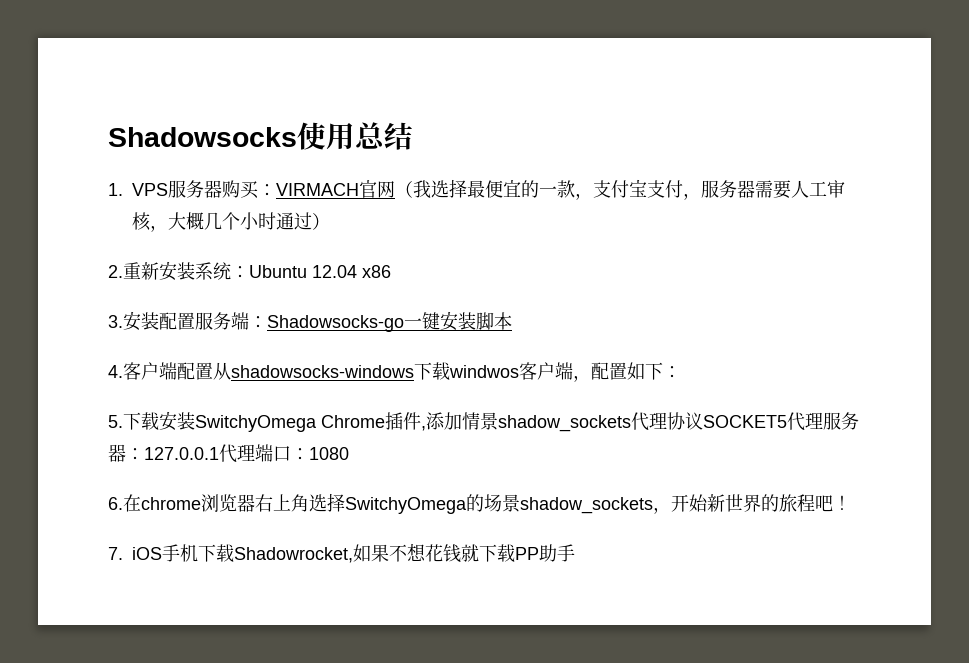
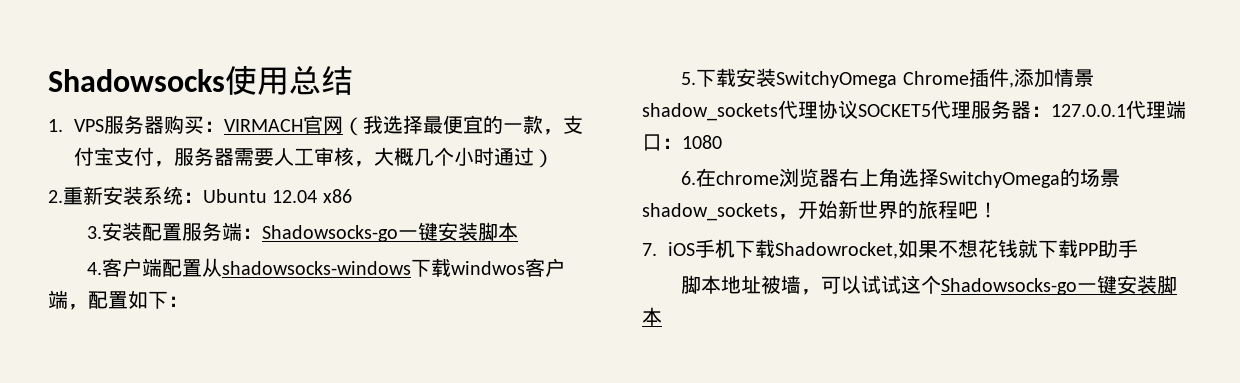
(575, 553) none -> [681,275,1178,295] [642,307,662,326] // 脚本地址被墙，可以试试这个Shadowsocks-go一键安装脚本

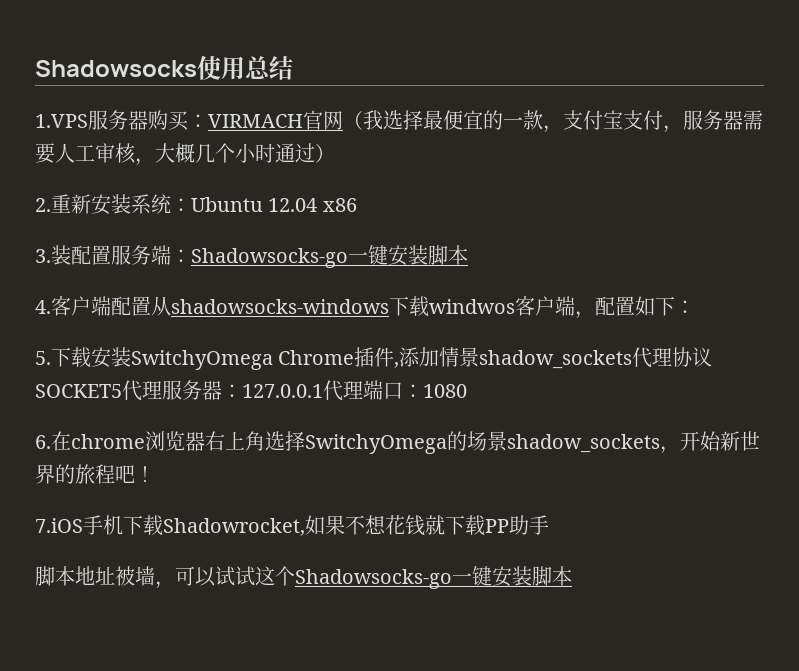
[48,119,105,132] 1. VPS -> [35,114,88,128] 1.VPS
[102,222,123,241] 安 -> (51, 256) none
[642,242,696,256] 7. iOS -> [35,518,83,533] 7.iOS

